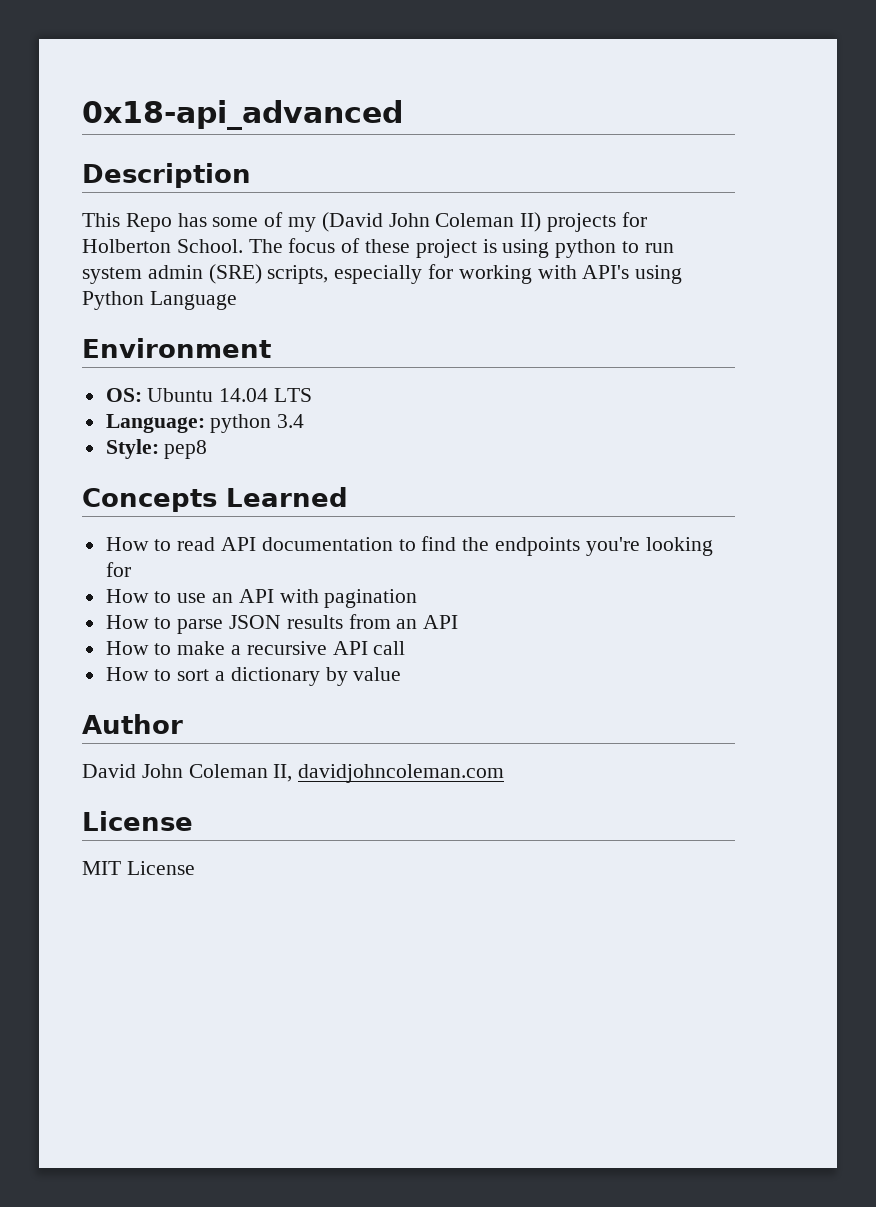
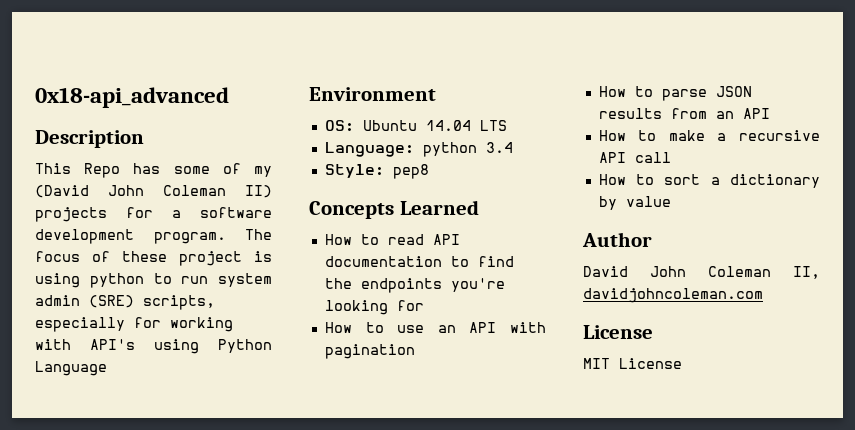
[82,239,243,253] Holberton School. -> [172,207,272,218] [35,229,226,244] a software development program.

